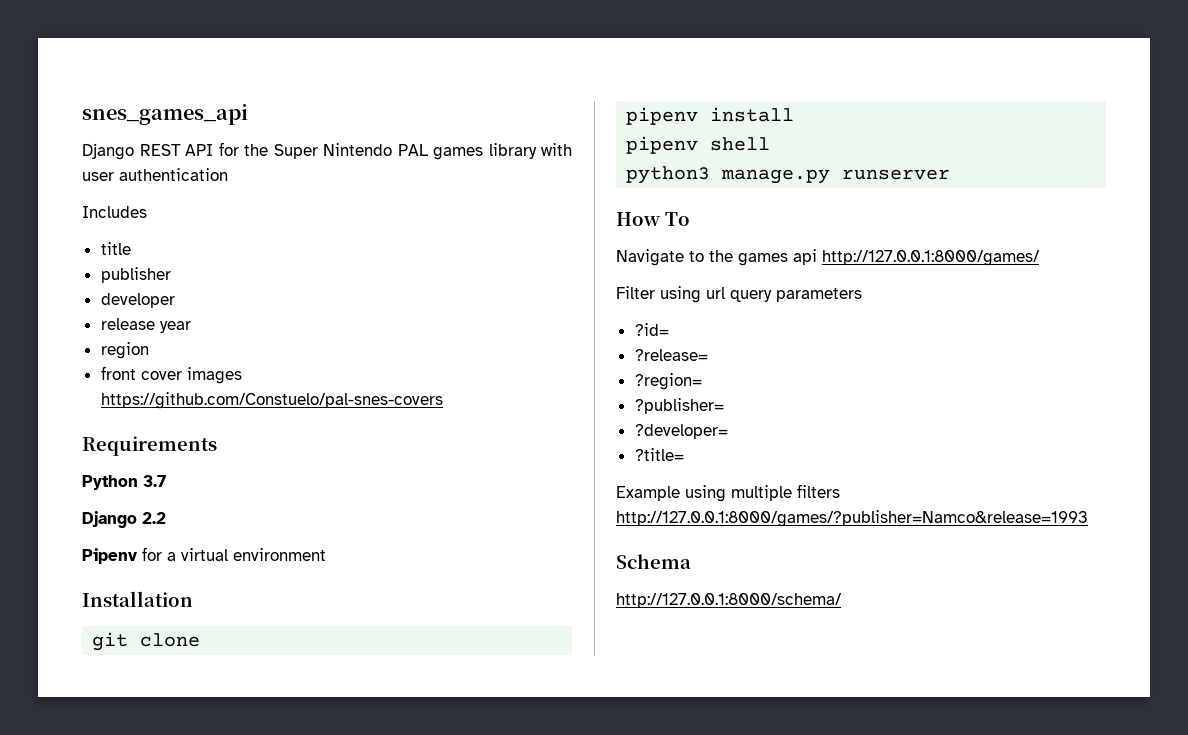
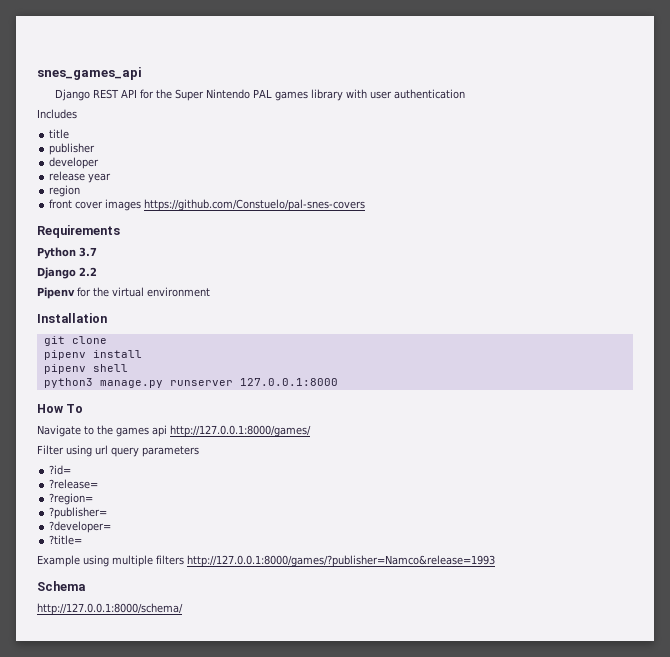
[167,552,176,561] a -> [93,287,109,297] the
(951, 174) none -> [239,378,338,386] 127.0.0.1:8000

